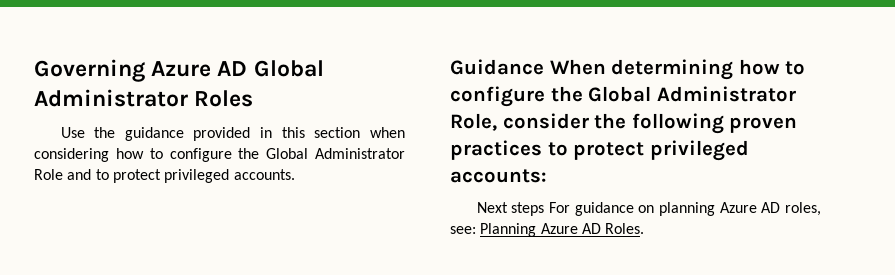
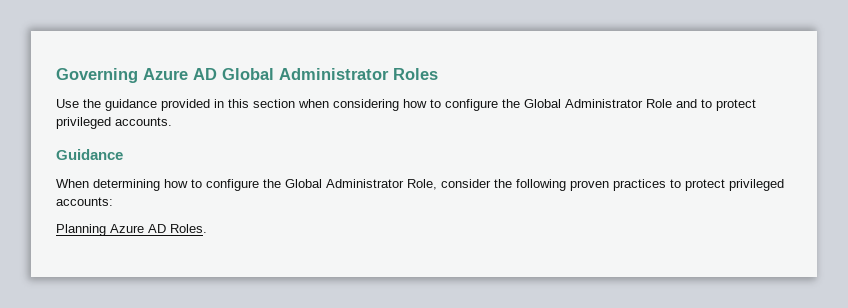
(544, 67) none -> (123, 154) //
[476,202,821,216] [450,226,476,234] Next steps For guidance on planning Azure AD roles, see: -> (113, 201) none

